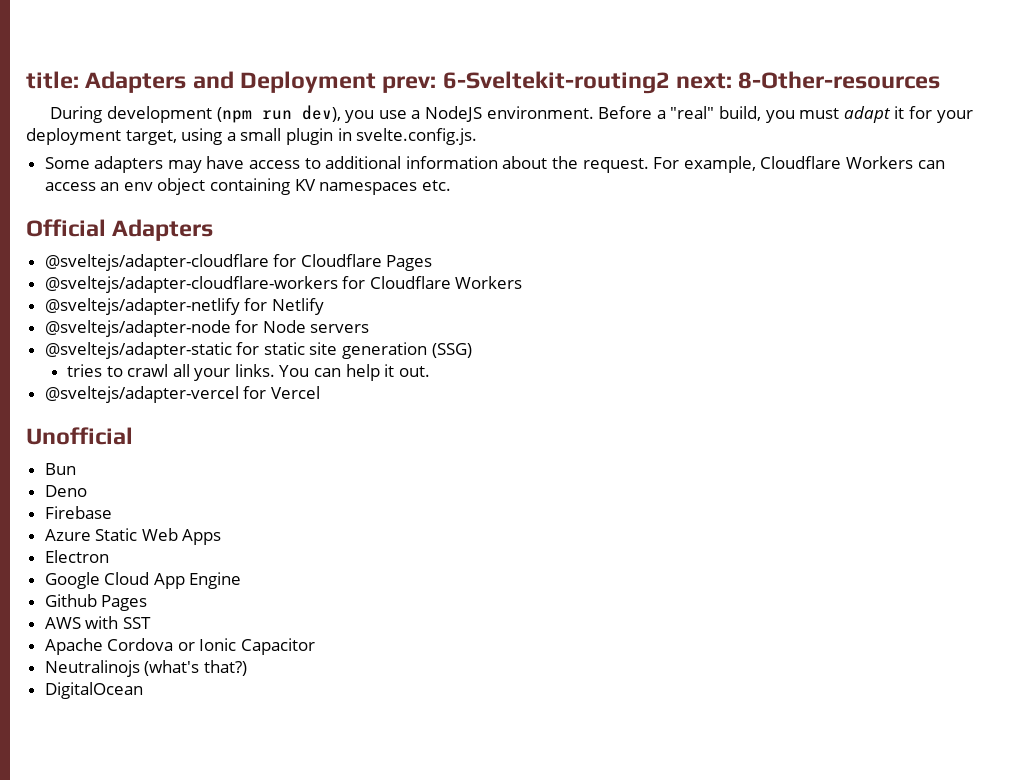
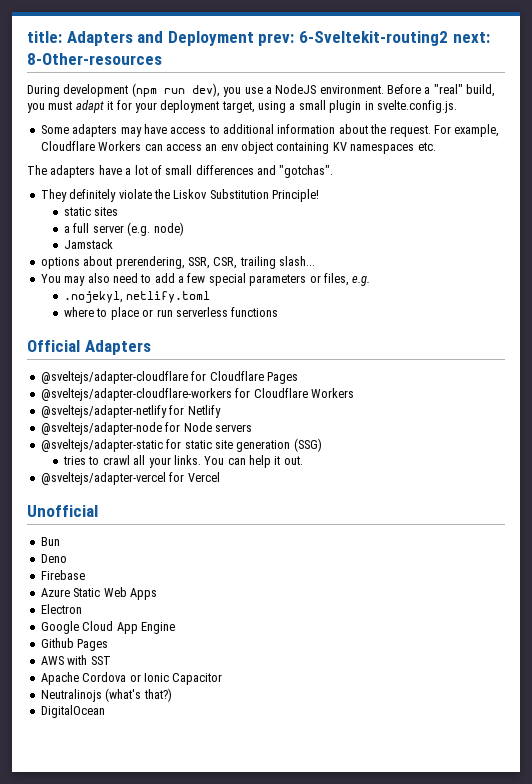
(451, 185) none -> [27,165,334,178] [40,189,319,202] [64,207,119,216] [64,222,184,236] [64,239,114,249] [40,256,315,269] [40,273,371,286] [64,291,211,303] [64,307,279,320] // The adapters have a lot of small differences and "gotchas". // They definitely violate the Liskov Substitution Principle! // static sites // a full server (e.g. node) // Jamstack // options about prerendering, SSR, CSR, trailing slash... // You may also need to add a few special parameters or files, e.g. // .nojekyl, netlify.toml // where to place or run serverless functions

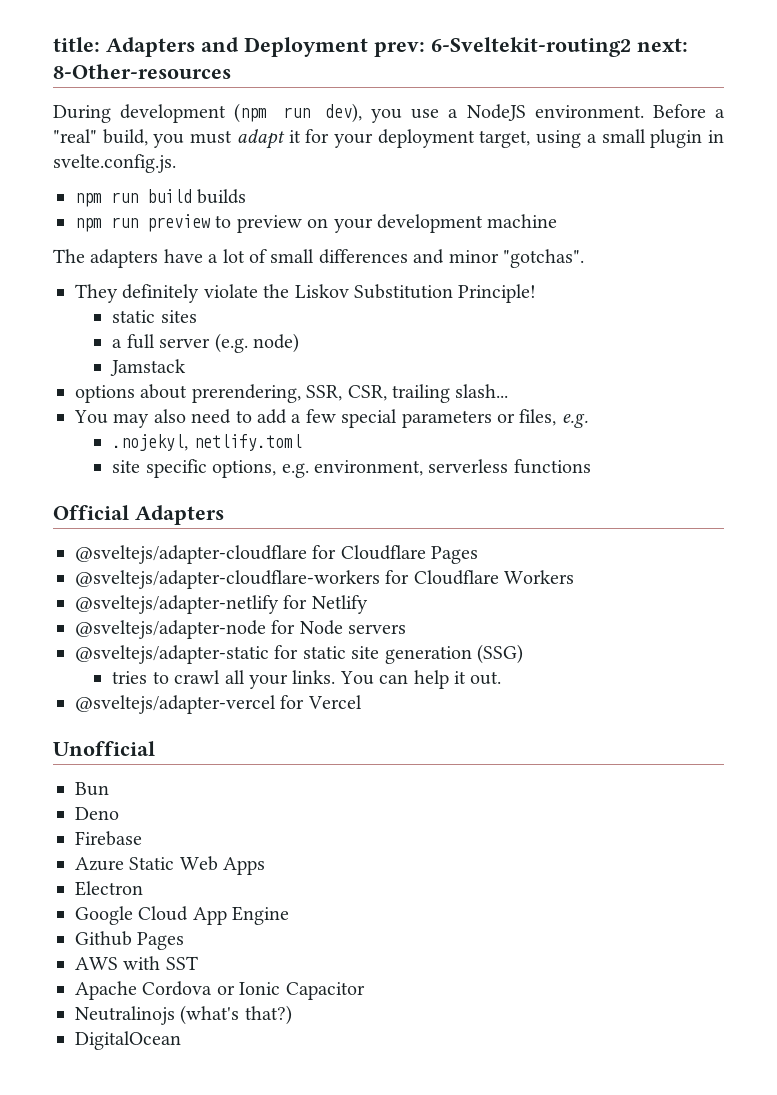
[40,124,500,137] [40,141,436,154] Some adapters may have access to additional information about the request. For example, Cloudflare Workers can access an env object containing KV namespaces etc. -> [75,189,247,207] [75,214,558,233] npm run build builds // npm run preview to preview on your development machine
(276, 170) none -> [448,250,499,263] minor
[64,307,173,320] where to place or run -> [112,459,424,478] site specific options, e.g. environment,

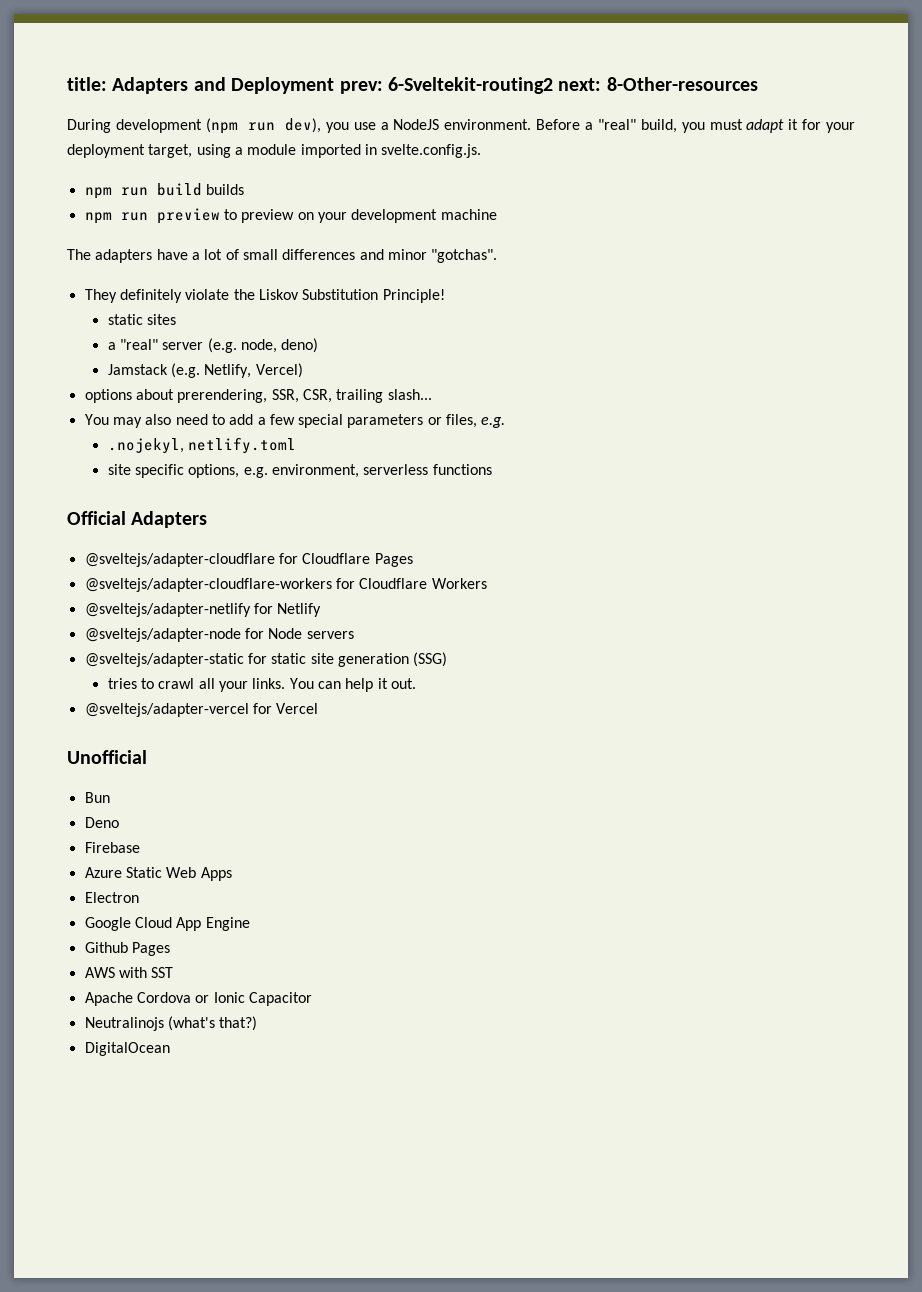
[601,129,703,148] small plugin -> [247,144,361,158] module imported
[126,334,155,349] full -> [119,339,158,350] "real"
[253,333,300,353] node) -> [240,338,319,353] node, deno)
(187, 367) none -> [170,363,303,378] (e.g. Netlify, Vercel)

